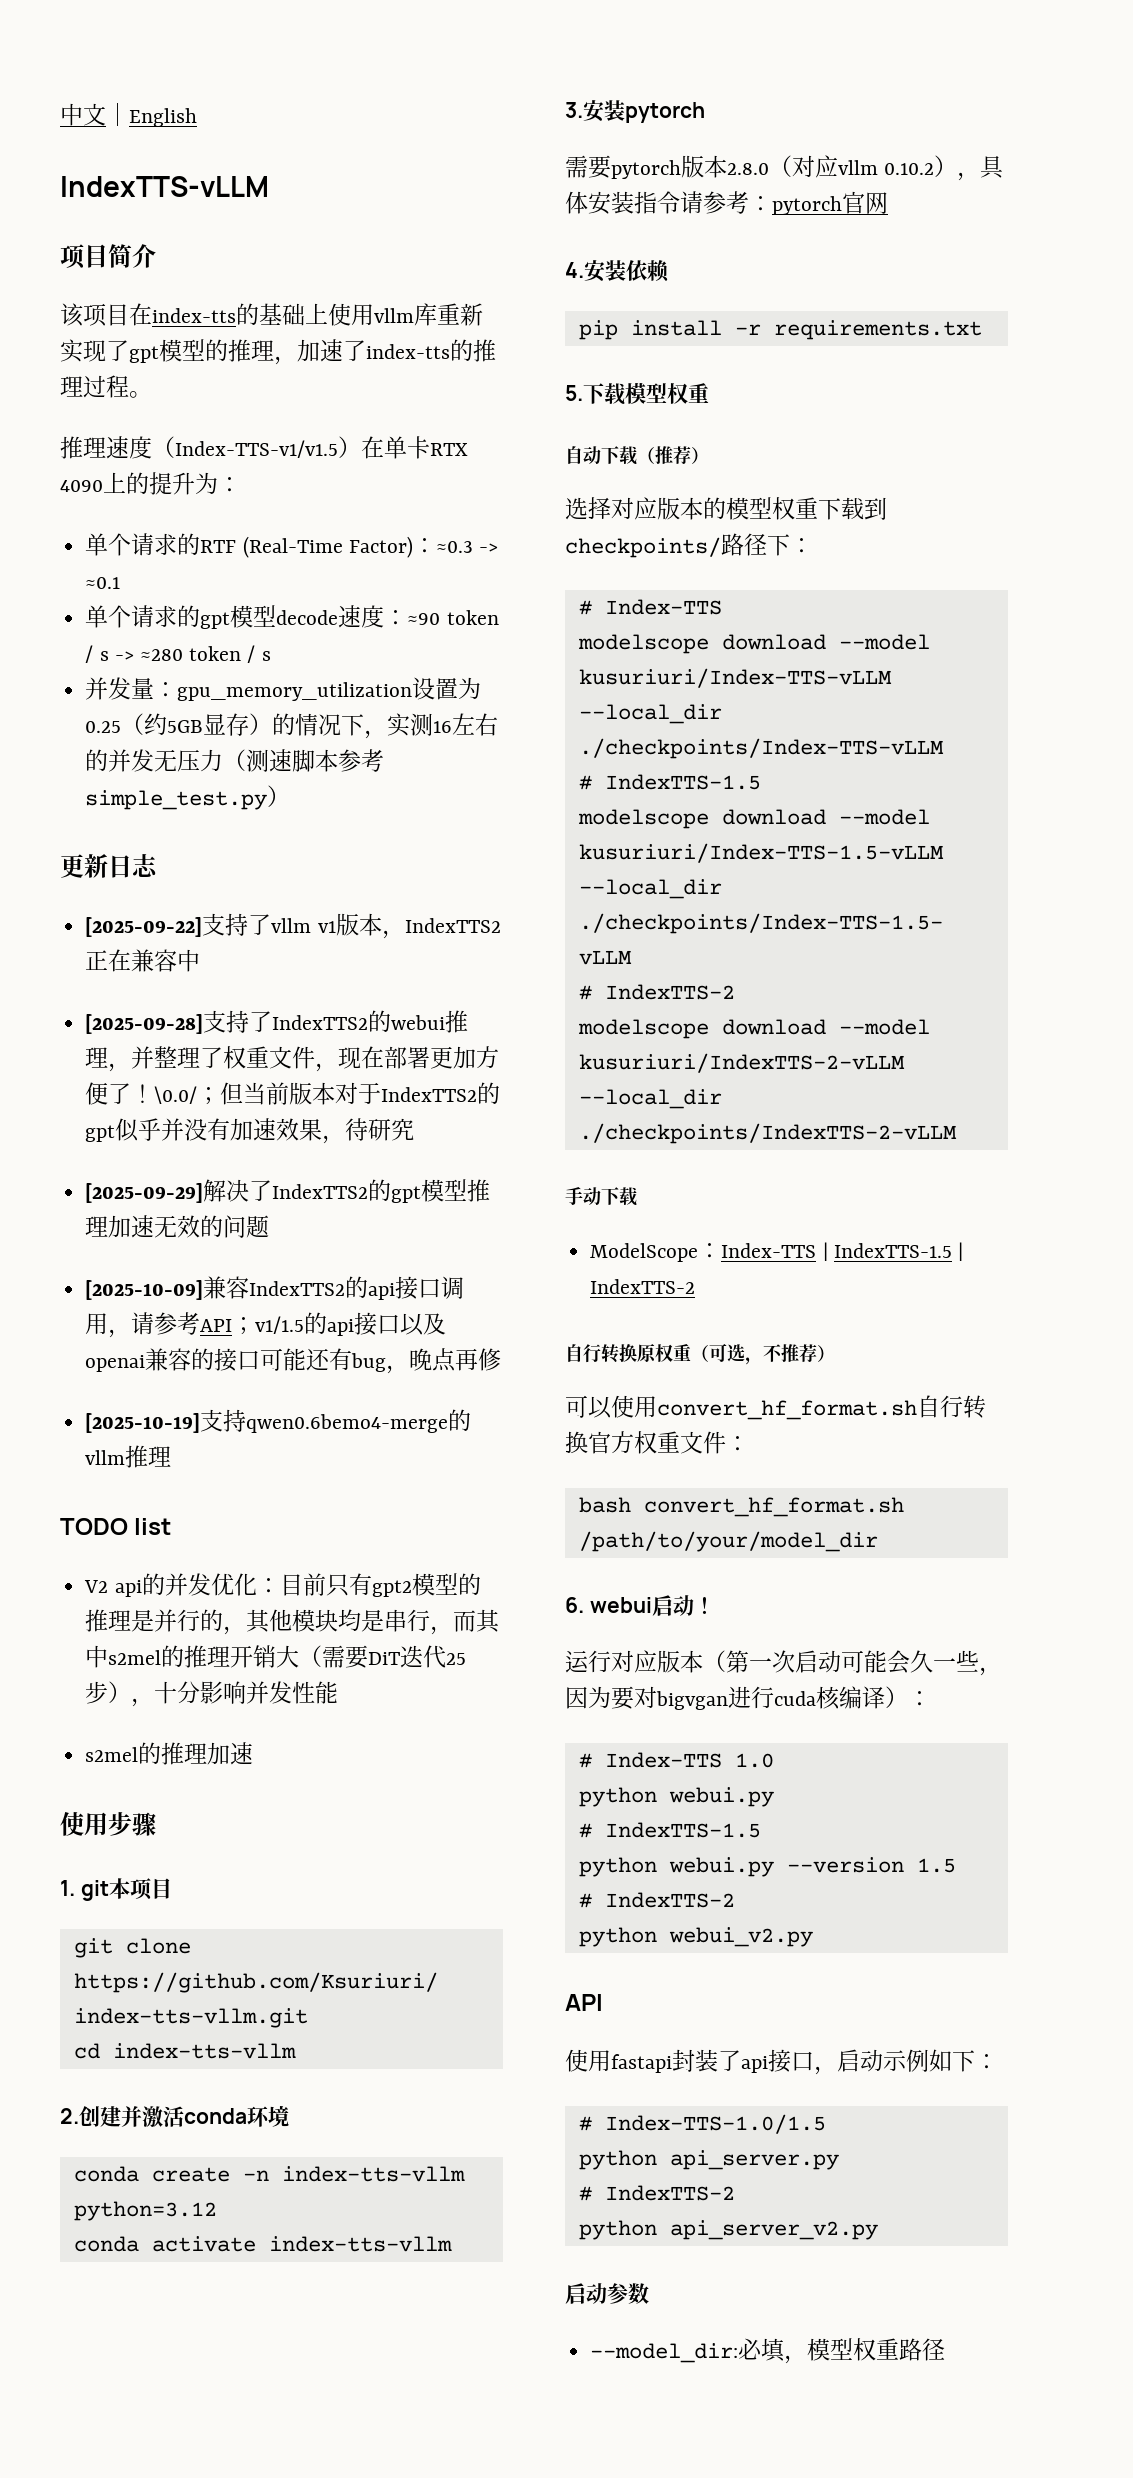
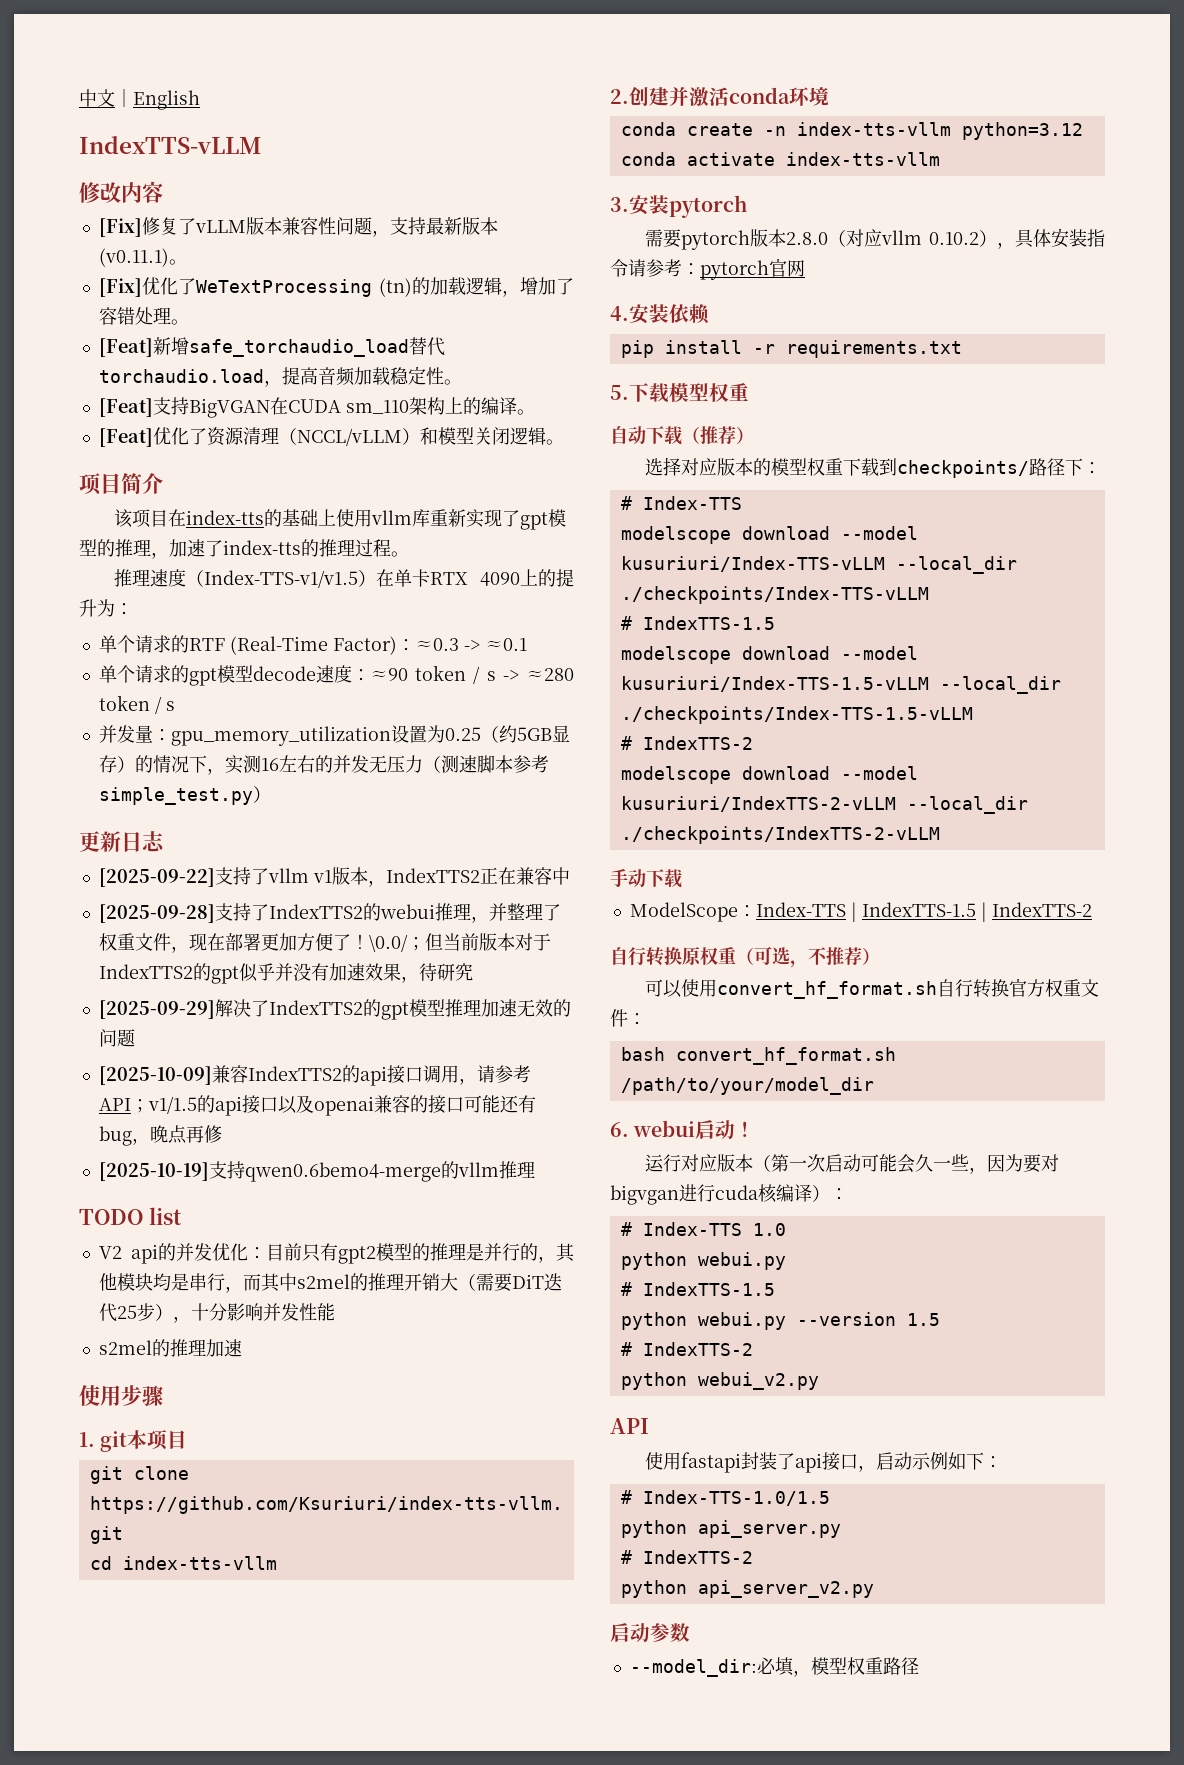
(269, 186) none -> [79,181,163,203] [98,217,498,237] [98,248,187,267] [98,277,574,297] [98,307,189,325] [98,337,445,357] [98,366,462,387] [98,397,535,418] [98,427,564,447] // 修改内容 // [Fix]修复了vLLM版本兼容性问题，支持最新版本(v0.11.1)。 // [Fix]优化了WeTextProcessing (tn)的加载逻辑，增加了容错处理。 // [Feat]新增safe_torchaudio_load替代torchaudio.load，提高音频加载稳定性。 // [Feat]支持BigVGAN在CUDA sm_110架构上的编译。 // [Feat]优化了资源清理（NCCL/vLLM）和模型关闭逻辑。

